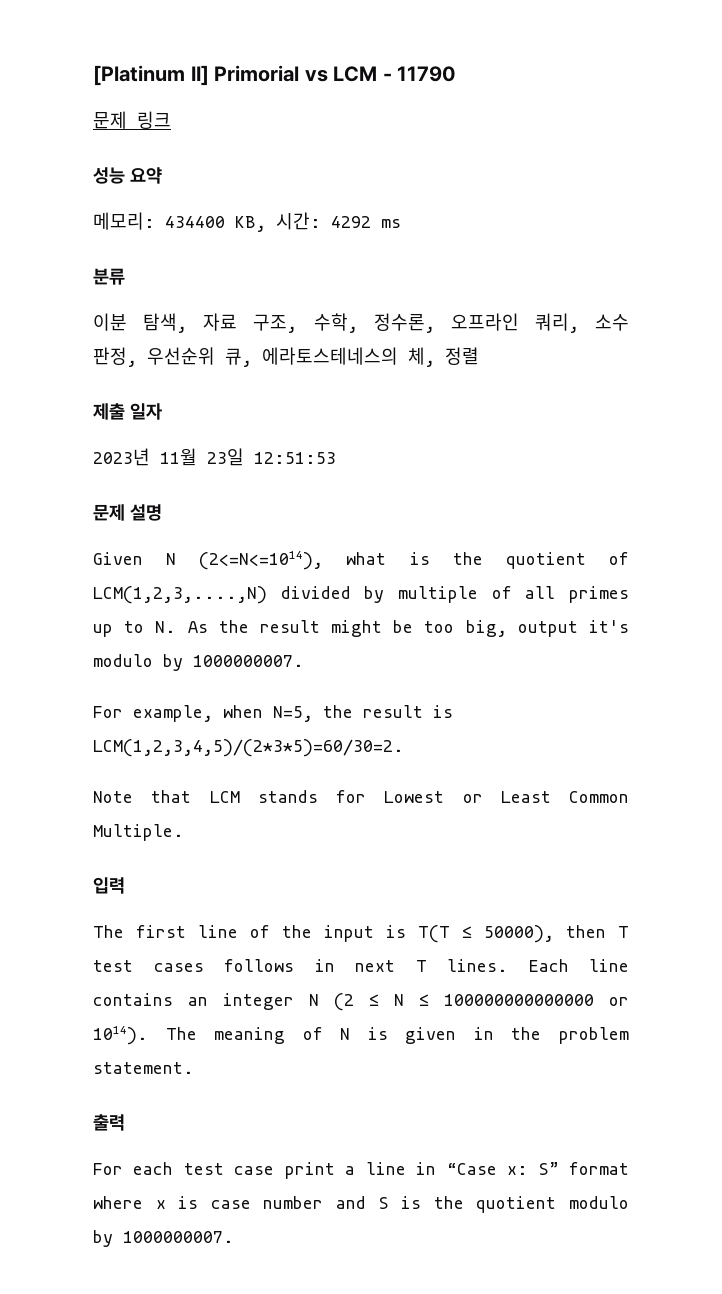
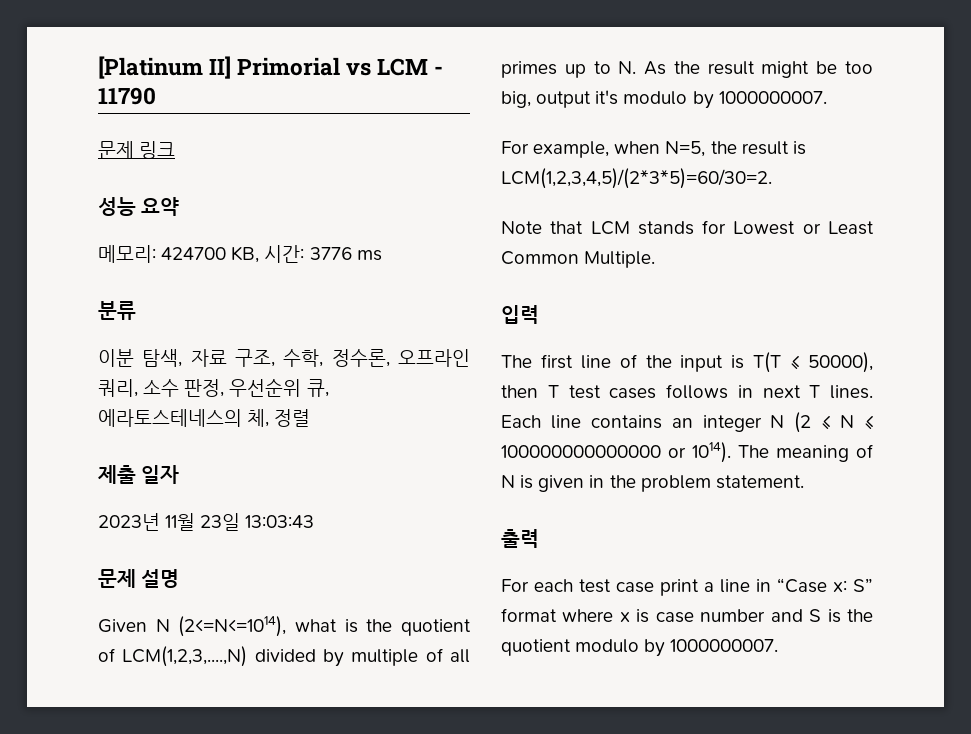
[165,216,225,228] 434400 -> [161,247,227,260] 424700
[331,216,371,228] 4292 -> [309,247,352,260] 3776
[254,452,336,464] 12:51:53 -> [245,515,315,528] 13:03:43

